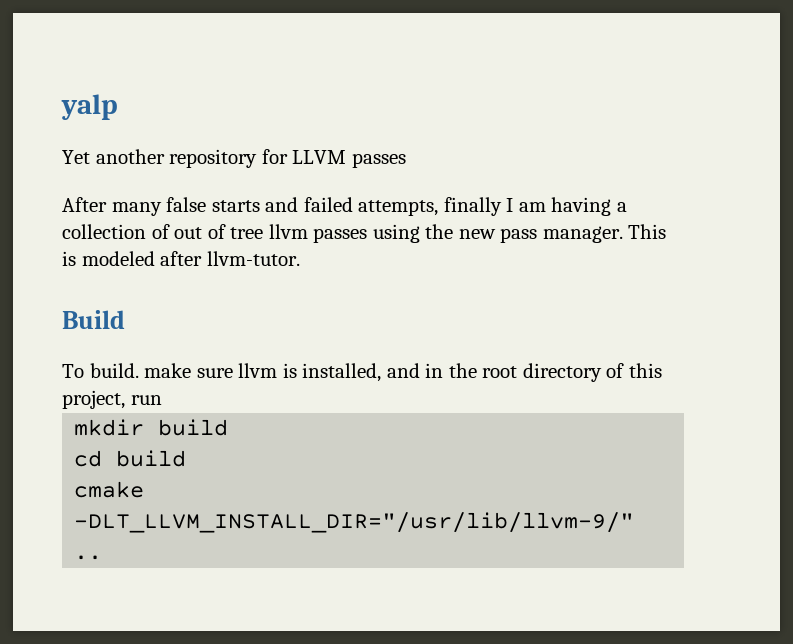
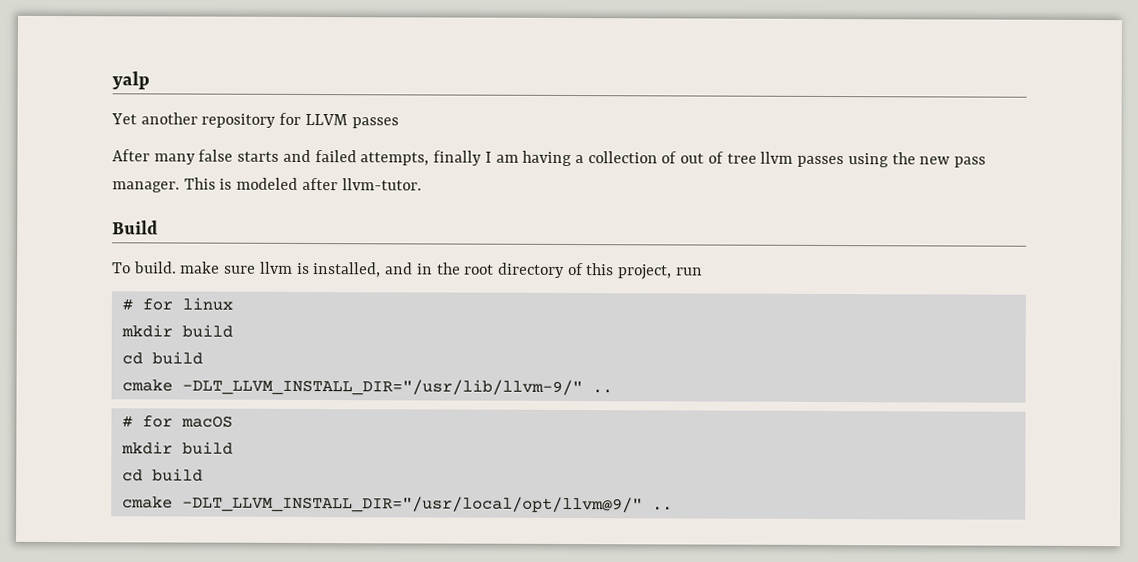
(162, 400) none -> [121,297,233,311] // # for linux
(103, 557) none -> [121,415,233,428] [120,441,233,455] [121,468,203,482] [121,495,673,514] // # for macOS // mkdir build // cd build // cmake -DLT_LLVM_INSTALL_DIR="/usr/local/opt/llvm@9/" ..

